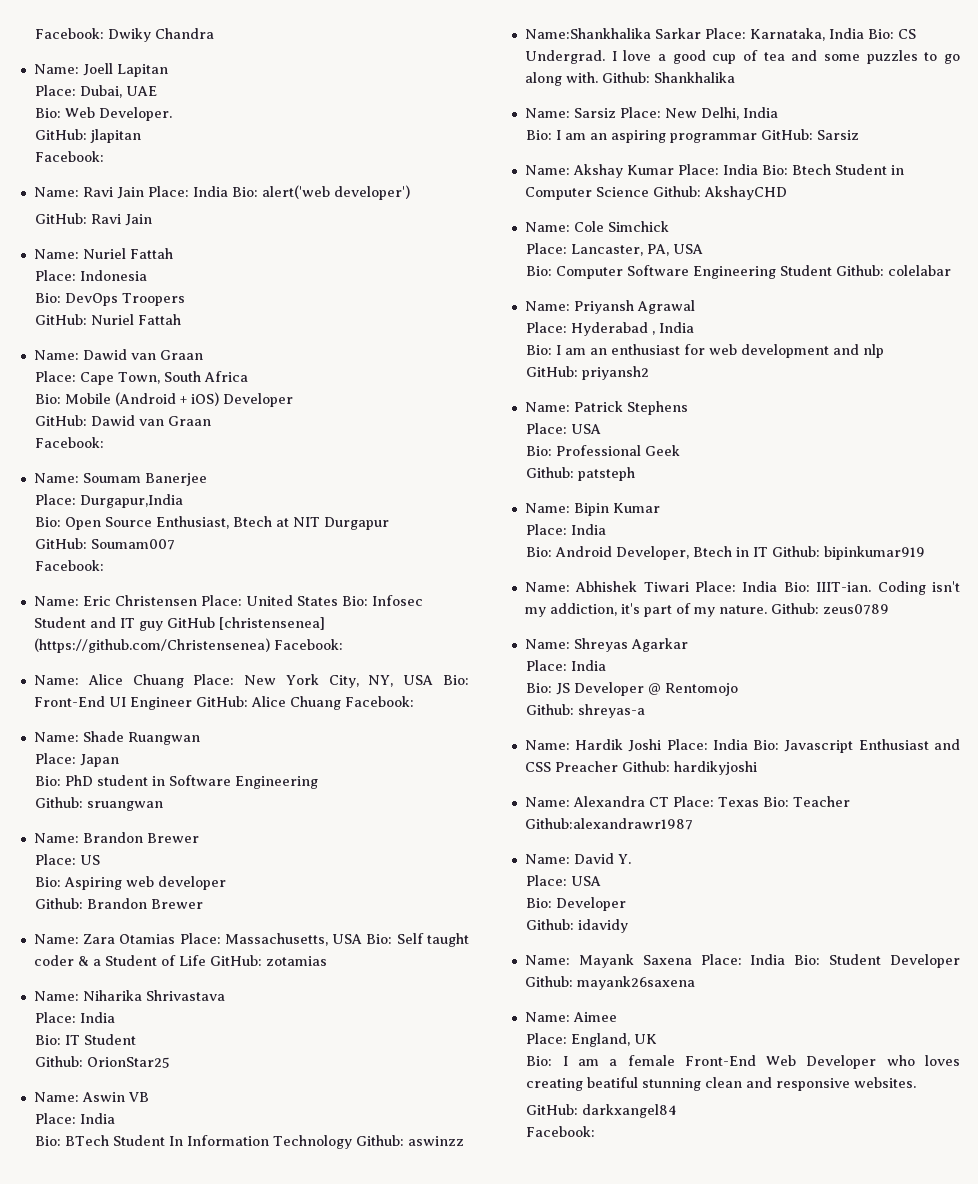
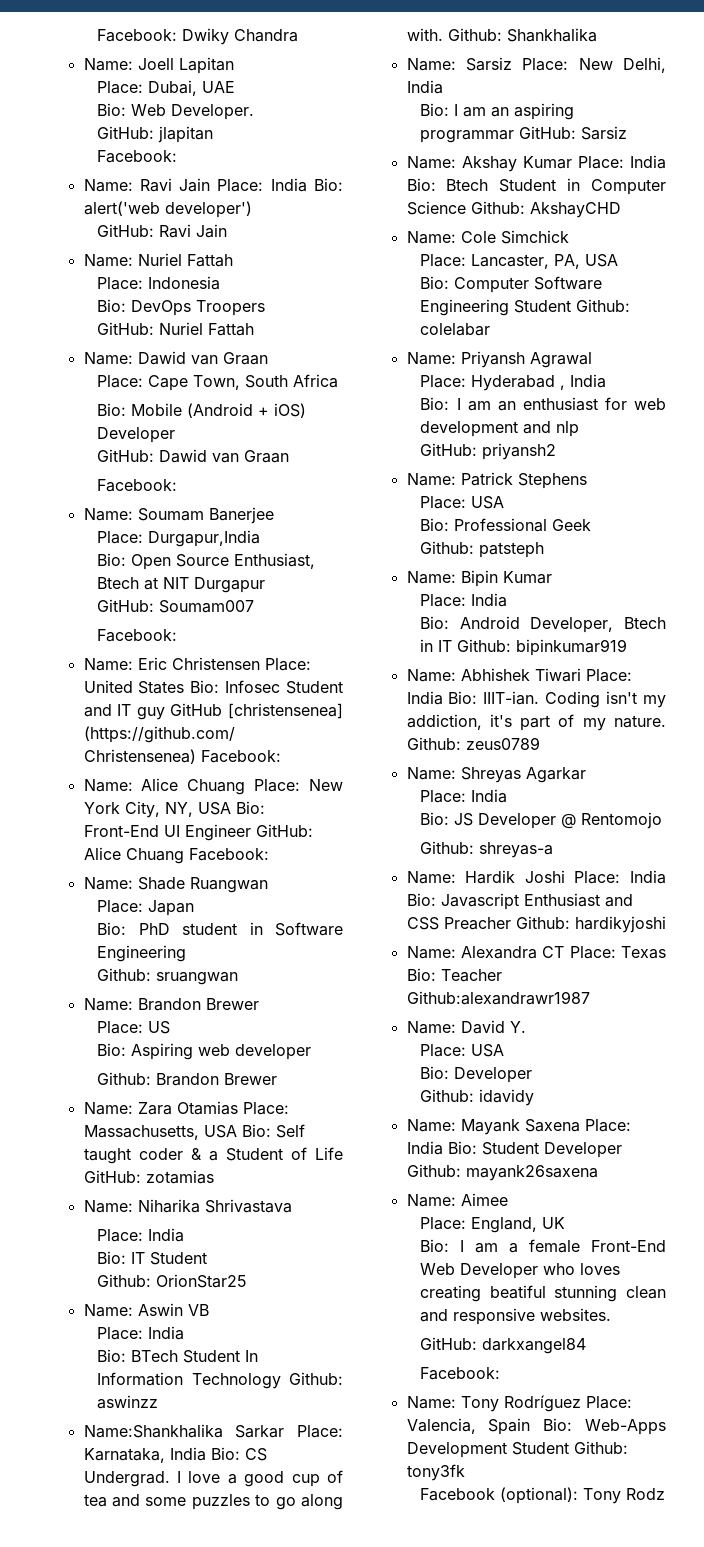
(596, 1131) none -> [406,1395,632,1412] [406,1418,666,1435] [406,1441,628,1458] [406,1464,465,1481] [420,1487,666,1504] // Name: Tony Rodríguez Place: Valencia, Spain Bio: Web-Apps Development Student Github: tony3fk // Facebook (optional): Tony Rodz

